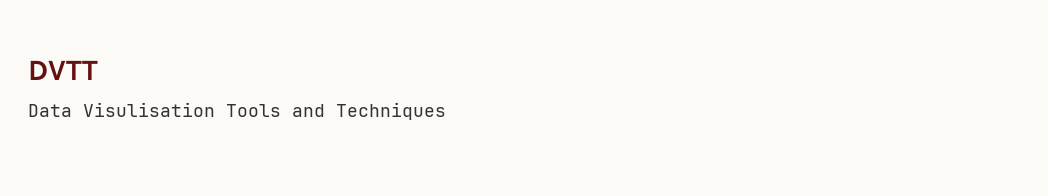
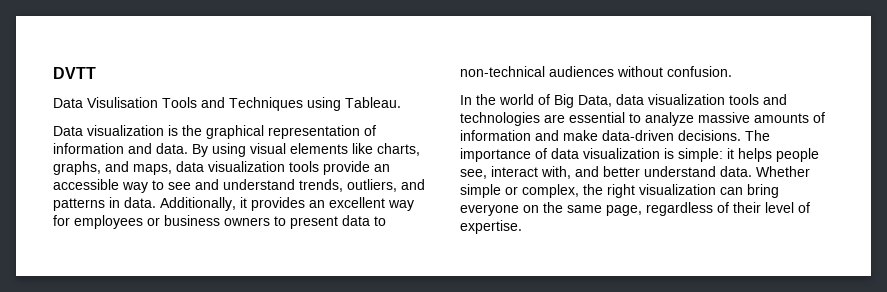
(446, 111) none -> [307,97,401,111] [53,125,376,139] [53,143,420,157] [53,161,390,175] [53,179,425,193] [53,197,414,211] [53,215,386,229] [460,66,732,77] [460,94,787,108] [460,112,825,126] [460,130,770,141] [460,148,819,162] [460,166,810,179] [460,184,779,198] [460,202,810,216] [460,220,522,234] using Tableau. // Data visualization is the graphical representation of information and data. By using visual elements like charts, graphs, and maps, data visualization tools provide an accessible way to see and understand trends, outliers, and patterns in data. Additionally, it provides an excellent way for employees or business owners to present data to non-technical audiences without confusion. // In the world of Big Data, data visualization tools and technologies are essential to analyze massive amounts of information and make data-driven decisions. The importance of data visualization is simple: it helps people see, interact with, and better understand data. Whether simple or complex, the right visualization can bring everyone on the same page, regardless of their level of expertise.

